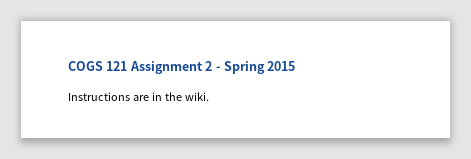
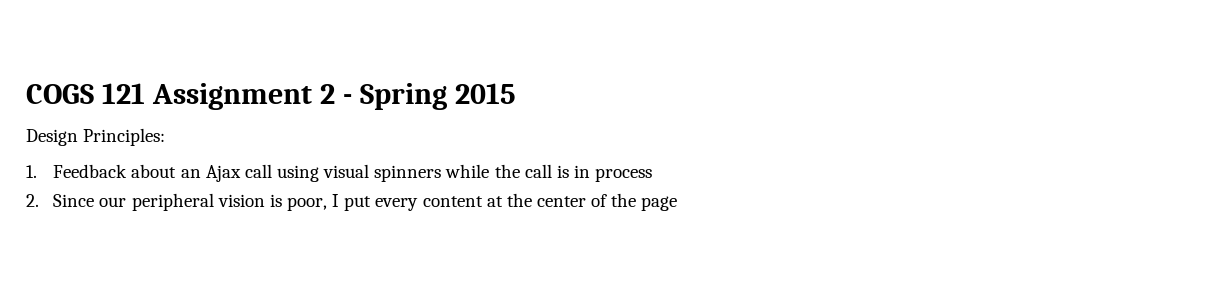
[68,92,209,101] Instructions are in the wiki. -> [26,128,166,146] [26,164,653,182] [26,193,678,211] Design Principles: // 1. Feedback about an Ajax call using visual spinners while the call is in process // 2. Since our peripheral vision is poor, I put every content at the center of the page

